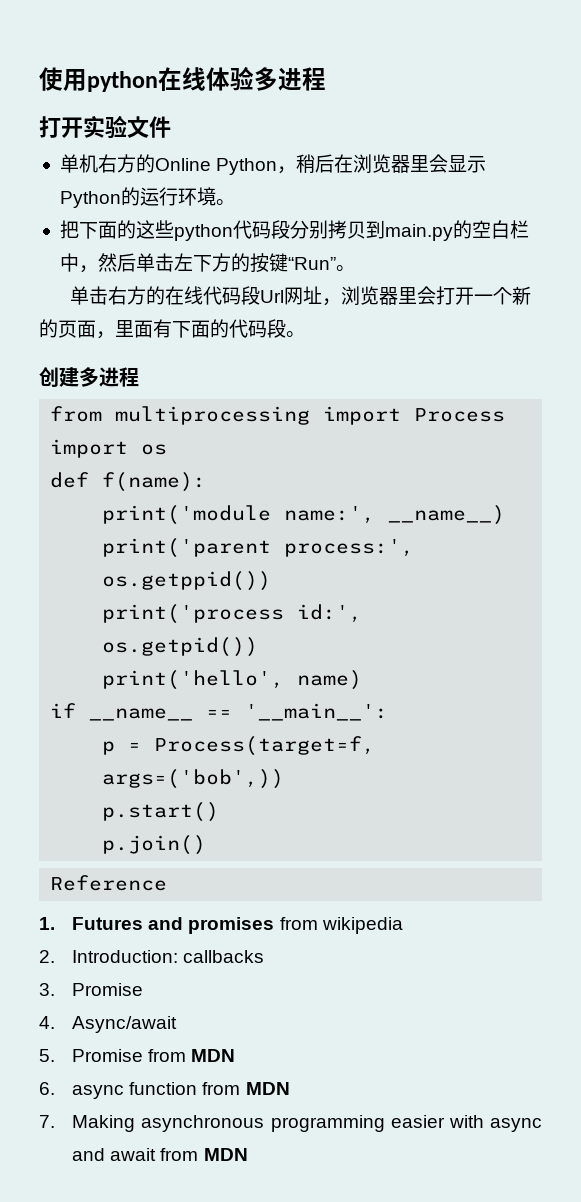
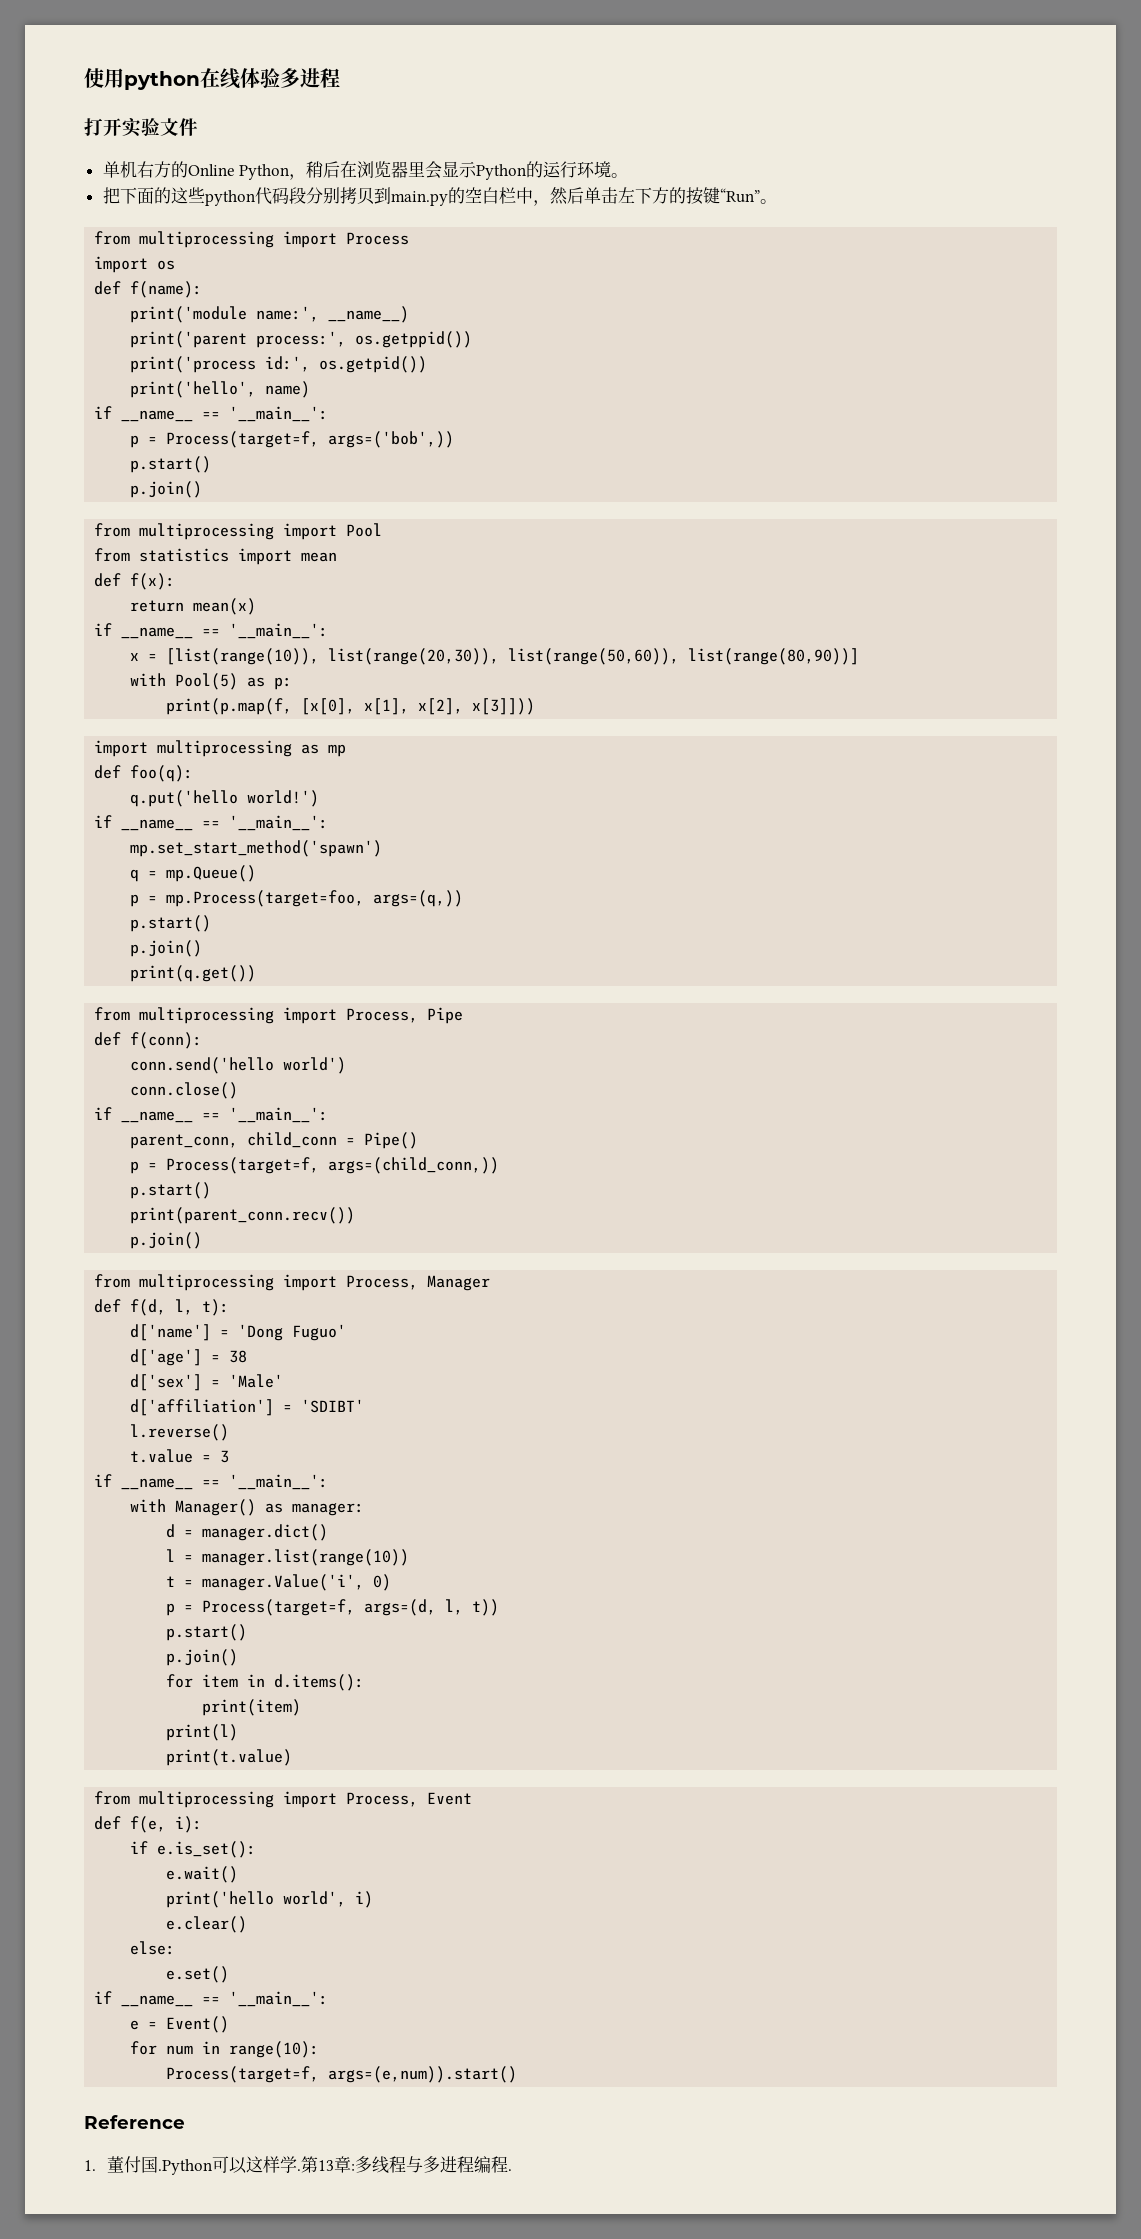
[69,286,531,306] [39,319,305,339] [39,367,139,387] // 单击右方的在线代码段Url网址，浏览器里会打开一个新的页面，里面有下面的代码段。 // 创建多进程 -> (777, 201) none
[50,875,168,891] [39,917,403,934] [39,950,265,963] [39,983,144,996] [39,1016,178,1033] [39,1049,236,1062] [39,1082,290,1099] [39,1115,542,1132] [72,1148,248,1161] Reference // 1. Futures and promises from wikipedia // 2. Introduction: callbacks // 3. Promise // 4. Async/await // 5. Promise from MDN // 6. async function from MDN // 7. Making asynchronous programming easier with async and await from MDN -> [94,523,383,540] [94,548,338,565] [94,573,176,590] [130,598,257,615] [94,623,329,639] [130,648,860,665] [130,673,293,690] [166,698,536,715] [94,740,347,757] [94,765,194,782] [130,790,320,807] [94,815,329,831] [130,840,383,857] [130,865,257,882] [130,890,464,907] [130,915,212,932] [130,940,203,957] [130,965,257,982] [94,1007,464,1024] [94,1032,203,1049] [130,1057,347,1074] [130,1082,239,1099] [94,1107,329,1123] [130,1132,419,1149] [130,1157,500,1174] [130,1182,212,1199] [130,1207,356,1224] [130,1232,203,1249] [94,1274,491,1291] [94,1299,230,1316] [130,1324,347,1341] [130,1349,248,1366] [130,1374,284,1391] [130,1399,365,1416] [130,1424,230,1441] [130,1449,230,1463] [94,1474,329,1490] [130,1499,365,1516] [166,1524,329,1541] [166,1549,410,1566] [166,1574,392,1591] [166,1599,500,1616] [166,1624,248,1641] [166,1649,239,1666] [166,1674,365,1691] [202,1699,302,1716] [166,1724,239,1741] [166,1749,293,1766] [94,1791,473,1808] [94,1816,203,1833] [130,1841,257,1858] [166,1866,239,1883] [166,1891,374,1908] [166,1916,248,1933] [130,1941,176,1955] [166,1966,230,1983] [94,1991,329,2007] [130,2016,230,2033] [130,2041,320,2058] [166,2066,518,2083] [84,2115,185,2129] [84,2156,513,2175] from multiprocessing import Pool // from statistics import mean // def f(x): // return mean(x) // if __name__ == '__main__': // x = [list(range(10)), list(range(20,30)), list(range(50,60)), list(range(80,90))] // with Pool(5) as p: // print(p.map(f, [x[0], x[1], x[2], x[3]])) // import multiprocessing as mp // def foo(q): // q.put('hello world!') // if __name__ == '__main__': // mp.set_start_method('spawn') // q = mp.Queue() // p = mp.Process(target=foo, args=(q,)) // p.start() // p.join() // print(q.get()) // from multiprocessing import Process, Pipe // def f(conn): // conn.send('hello world') // conn.close() // if __name__ == '__main__': // parent_conn, child_conn = Pipe() // p = Process(target=f, args=(child_conn,)) // p.start() // print(parent_conn.recv()) // p.join() // from multiprocessing import Process, Manager // def f(d, l, t): // d['name'] = 'Dong Fuguo' // d['age'] = 38 // d['sex'] = 'Male' // d['affiliation'] = 'SDIBT' // l.reverse() // t.value = 3 // if __name__ == '__main__': // with Manager() as manager: // d = manager.dict() // l = manager.list(range(10)) // t = manager.Value('i', 0) // p = Process(target=f, args=(d, l, t)) // p.start() // p.join() // for item in d.items(): // print(item) // print(l) // print(t.value) // from multiprocessing import Process, Event // def f(e, i): // if e.is_set(): // e.wait() // print('hello world', i) // e.clear() // else: // e.set() // if __name__ == '__main__': // e = Event() // for num in range(10): // Process(target=f, args=(e,num)).start() // Reference // 1.董付国.Python可以这样学.第13章:多线程与多进程编程.

